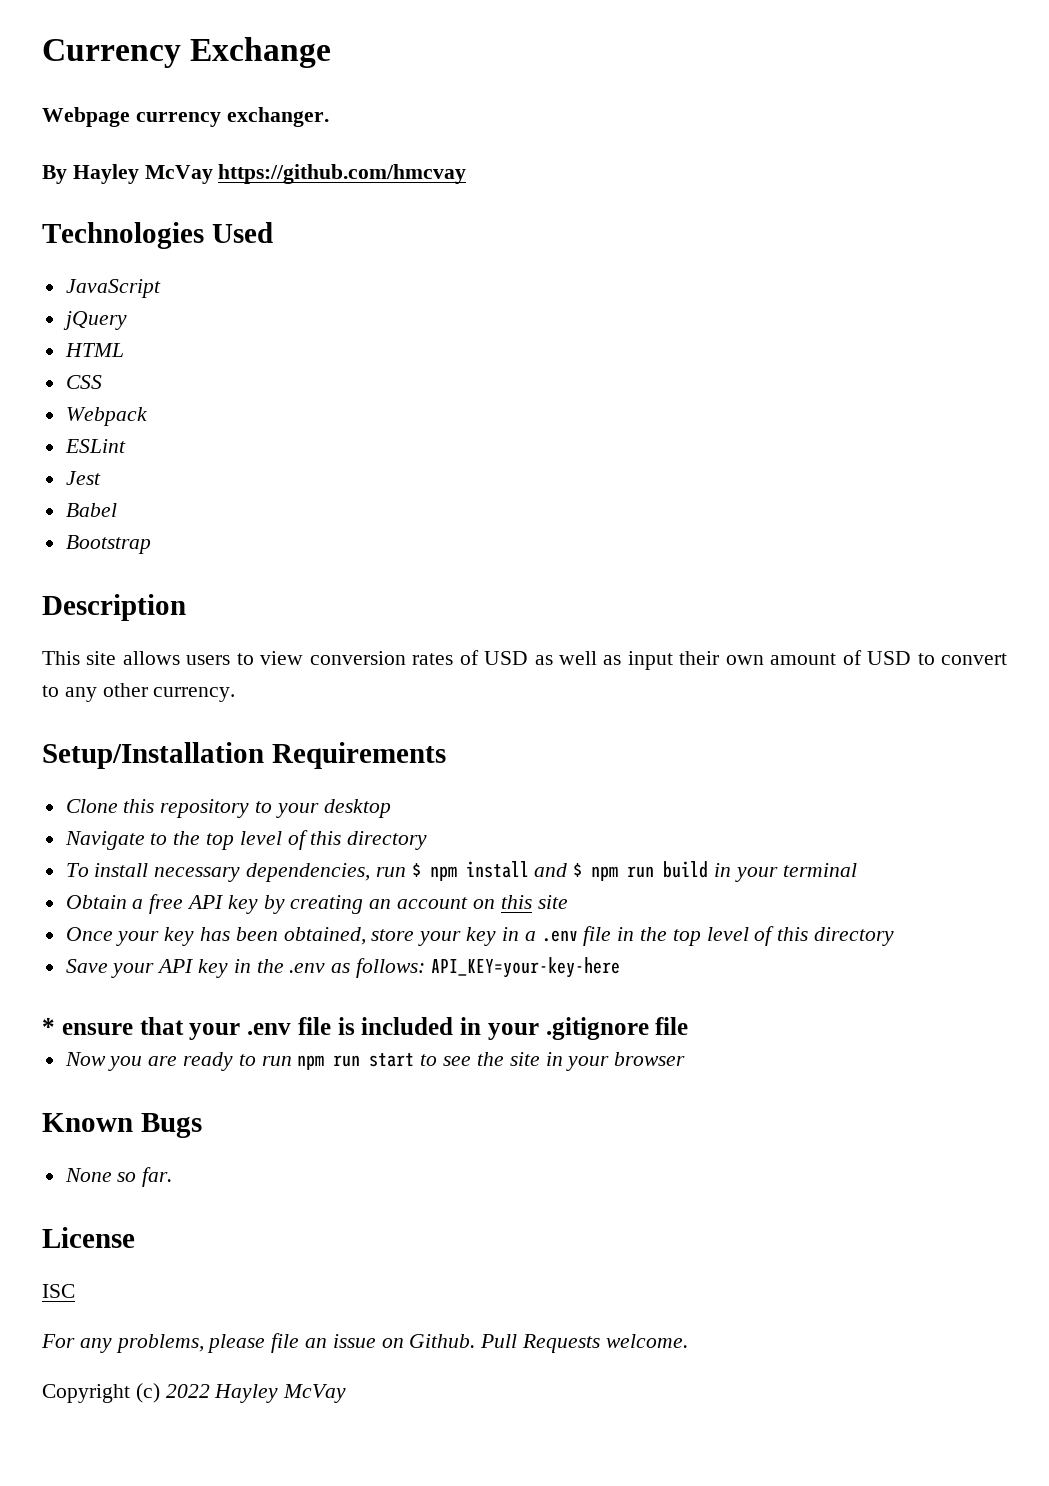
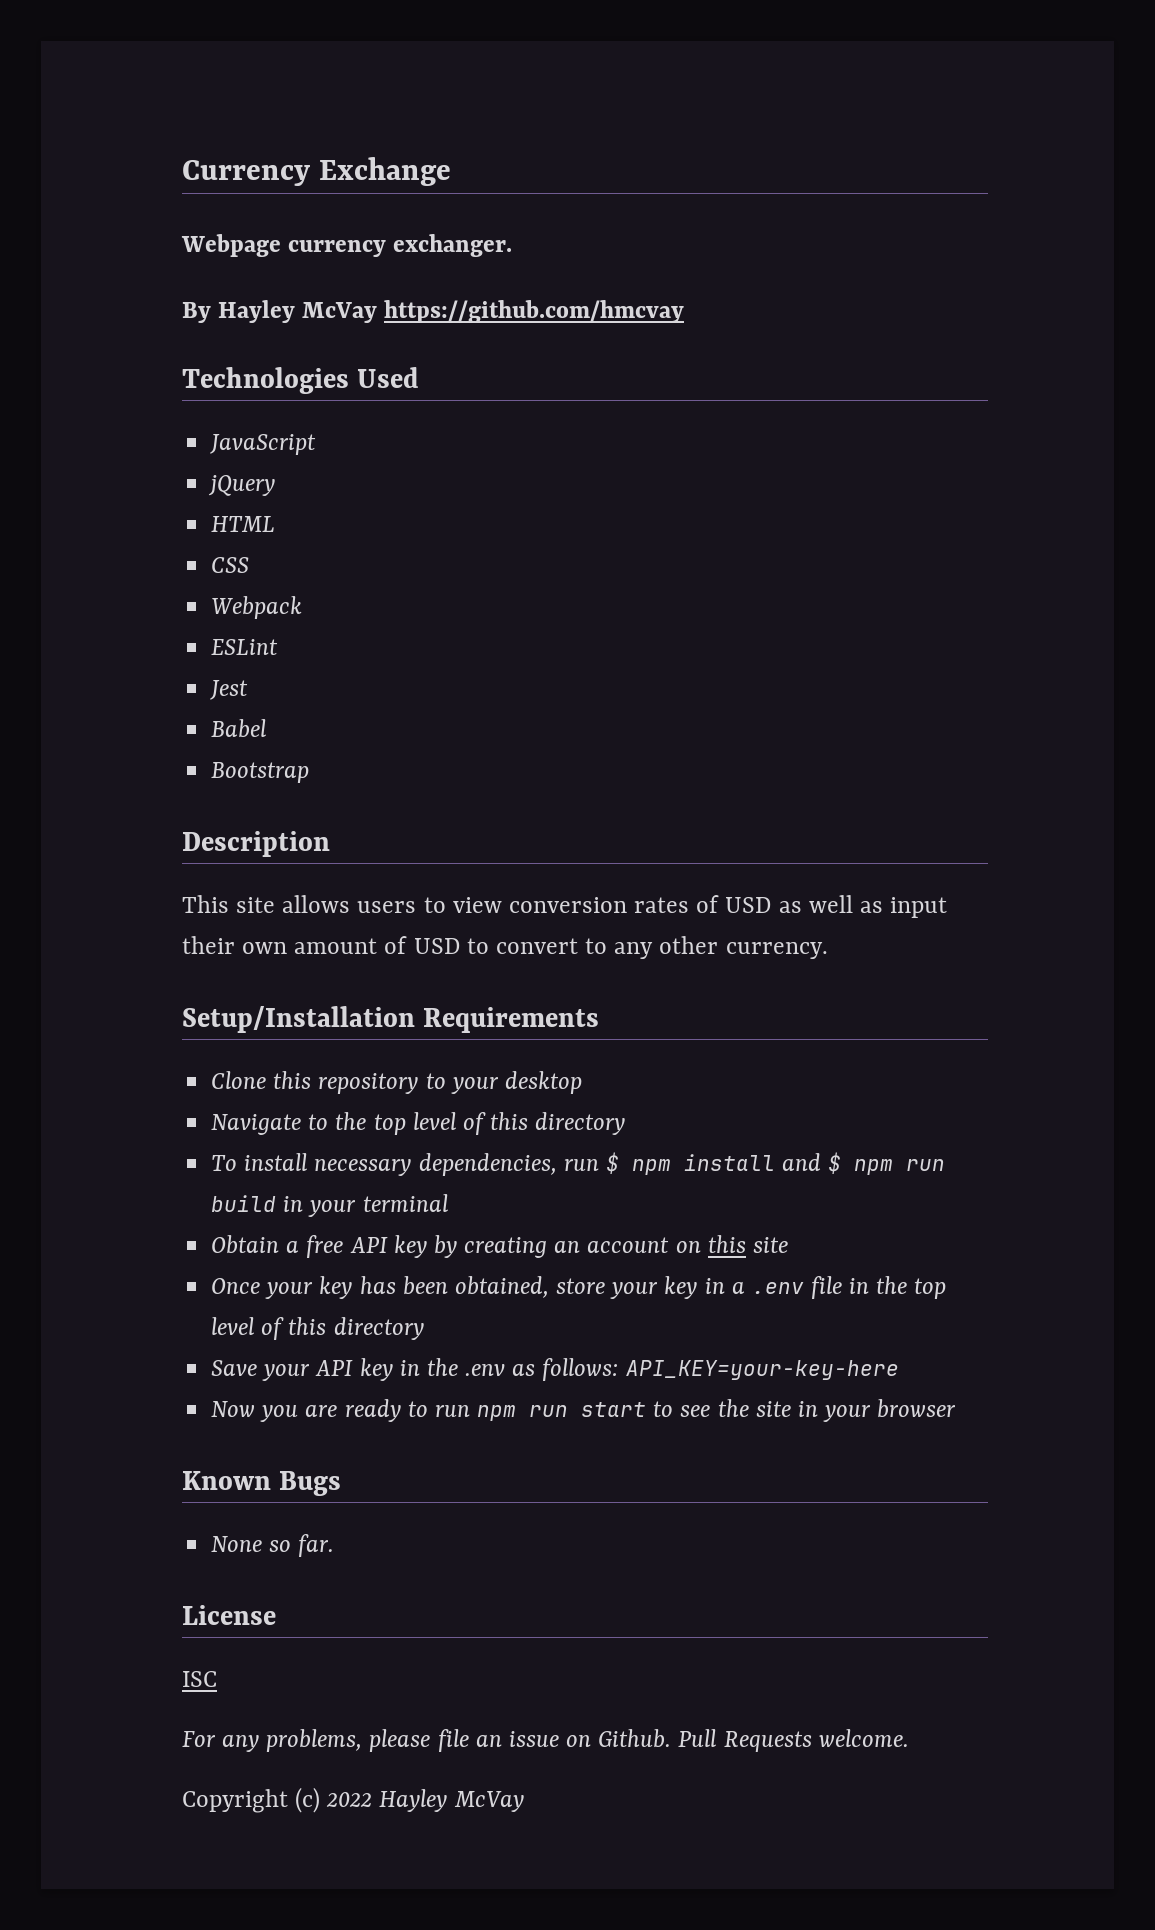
[42,1017,689,1040] // * ensure that your .env file is included in your .gitignore file -> (899, 1370) none

